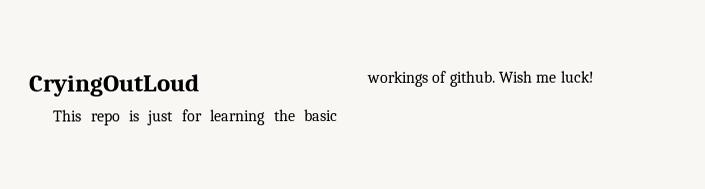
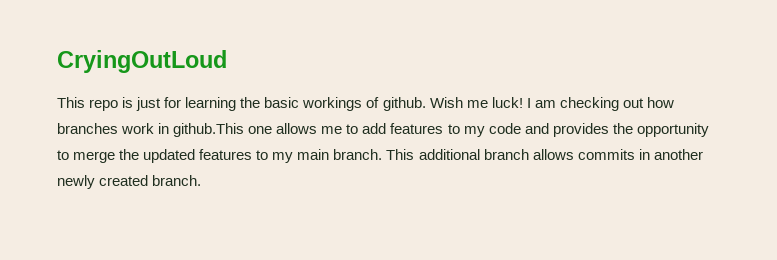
(594, 76) none -> [526,97,674,111] [57,123,709,137] [57,149,703,163] [57,175,202,189] I am checking out how branches work in github.This one allows me to add features to my code and provides the opportunity to merge the updated features to my main branch. This additional branch allows commits in another newly created branch.

